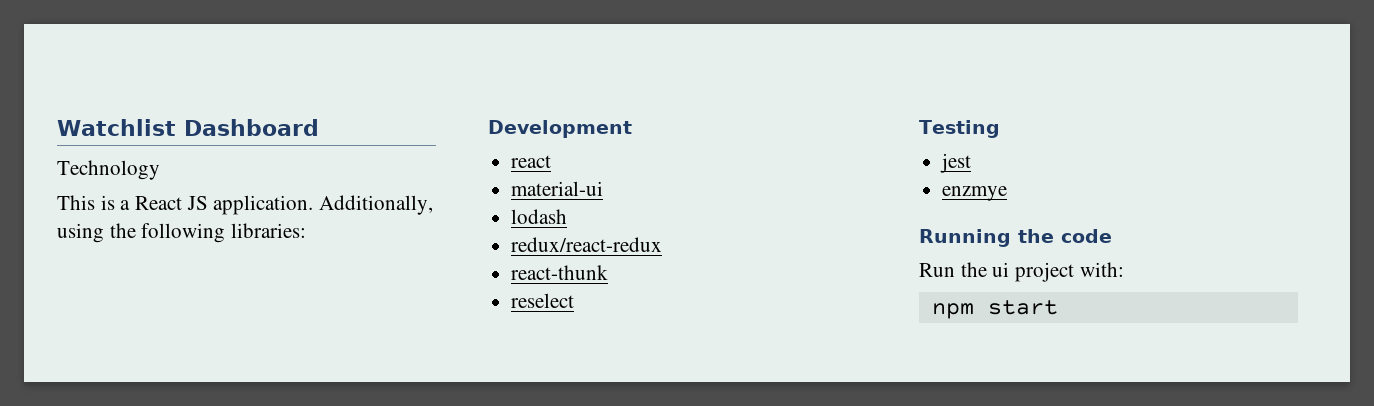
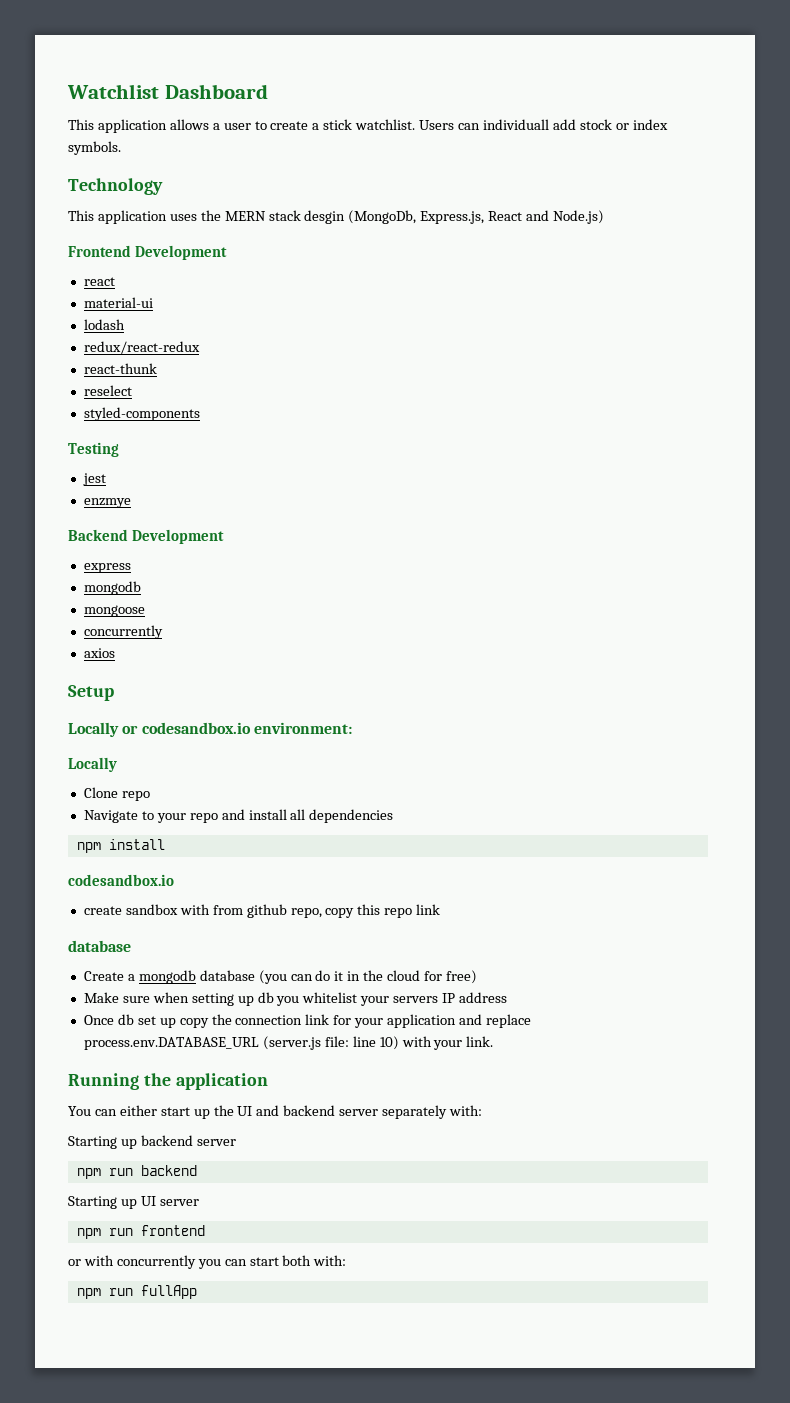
[57,160,160,180] [57,195,434,215] [57,223,307,243] Technology // This is a React JS application. Additionally, using the following libraries: // -> [68,119,668,133] [68,141,121,155] [68,178,163,195] [68,210,605,224] [68,245,131,257] This application allows a user to create a stick watchlist. Users can individuall add stock or index symbols. // Technology // This application uses the MERN stack desgin (MongoDb, Express.js, React and Node.js) // Frontend
(575, 300) none -> [83,407,200,421] // styled-components
[919,229,1112,247] [919,262,1075,282] Running the code // Run the ui project -> [68,529,224,544] [83,563,131,573] [83,581,141,595] [83,605,145,617] [83,625,163,639] [83,648,115,658] [68,685,114,701] [68,722,352,737] [68,757,117,772] [83,787,150,801] [83,809,394,823] [76,839,165,853] [68,874,174,886] [83,904,441,918] [68,940,131,952] [83,970,477,984] [83,992,508,1006] [83,1014,531,1028] [83,1036,494,1050] [68,1073,268,1090] [68,1105,483,1119] [68,1135,236,1149] [76,1165,197,1179] [68,1196,199,1209] [76,1225,205,1239] [68,1255,312,1269] Backend Development // express // mongodb // mongoose // concurrently // axios // Setup // Locally or codesandbox.io environment: // Locally // Clone repo // Navigate to your repo and install all dependencies // npm install // codesandbox.io // create sandbox with from github repo, copy this repo link // database // Create a mongodb database (you can do it in the cloud for free) // Make sure when setting up db you whitelist your servers IP address // Once db set up copy the connection link for your application and replace process.env.DATABASE_URL (server.js file: line 10) with your link. // Running the application // You can either start up the UI and backend server separately with: // Starting up backend server // npm run backend // Starting up UI server // npm run frontend // or with concurrently you can start both
[987,300,1058,315] start -> [108,1285,197,1299] run fullApp

